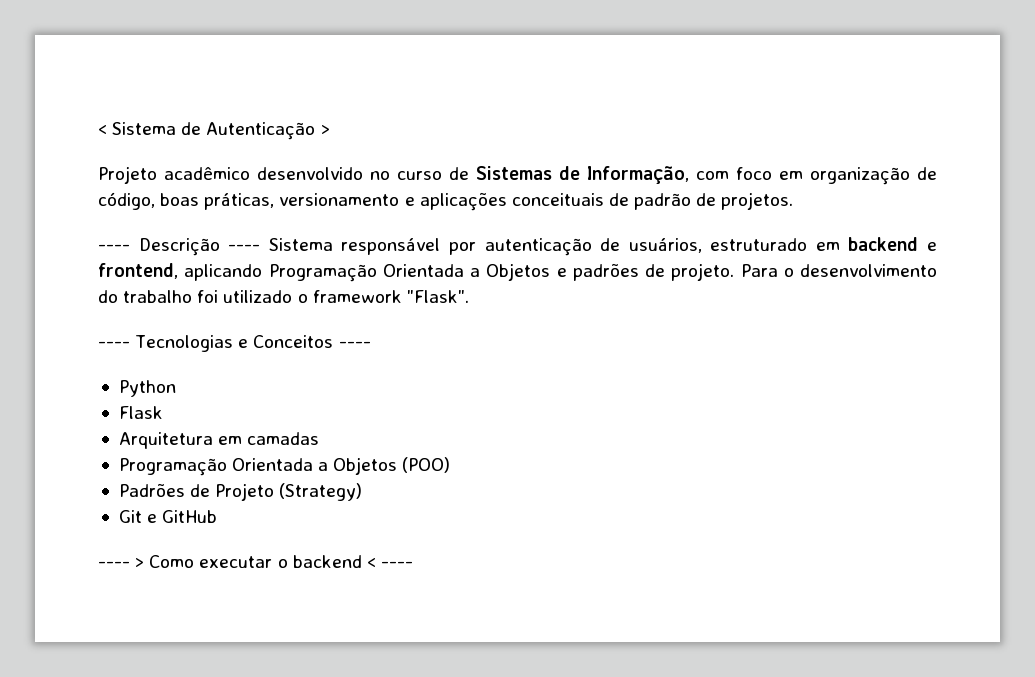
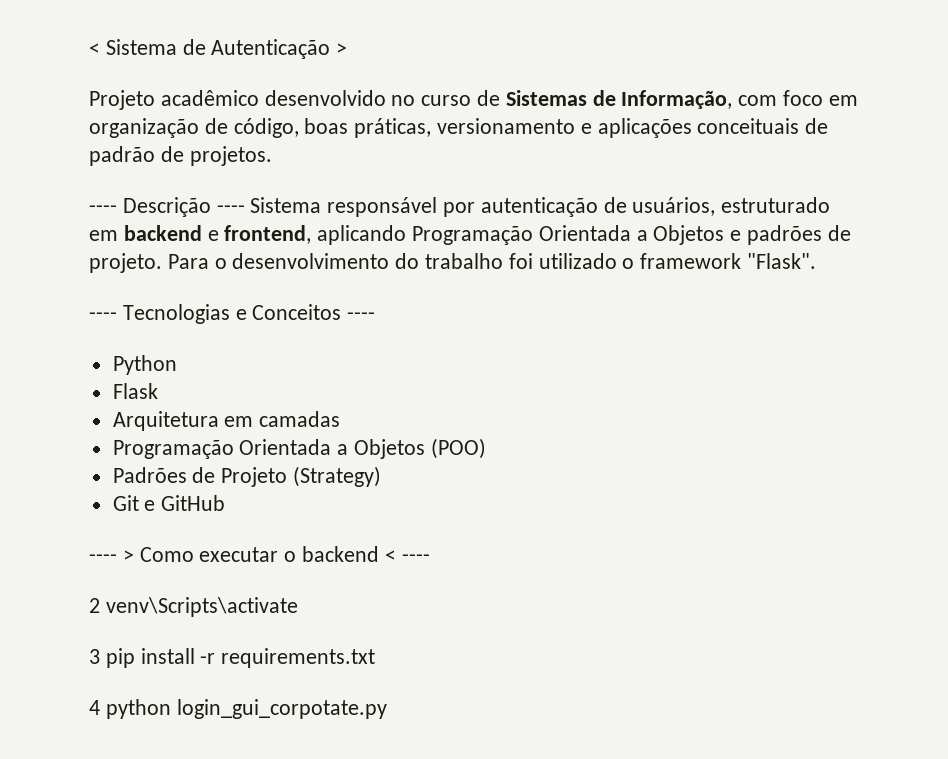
(413, 564) none -> [89,597,298,617] [89,648,376,668] [89,699,387,719] // 2 venv\Scripts\activate // 3 pip install -r requirements.txt // 4 python login_gui_corpotate.py

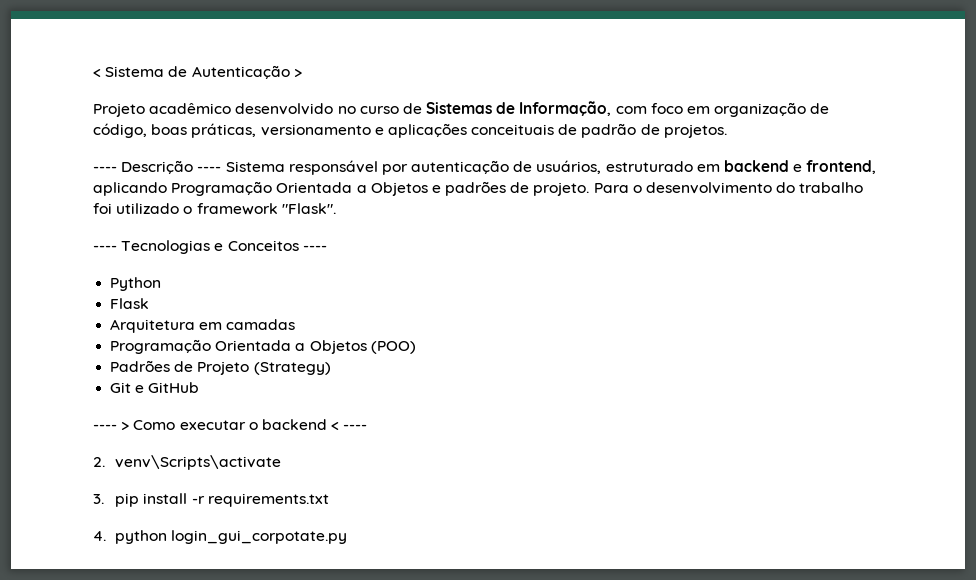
[89,598,100,613] 2 -> [93,457,105,467] 2.
[89,649,100,664] 3 -> [93,494,104,504] 3.
[89,700,100,715] 4 -> [93,531,106,541] 4.

